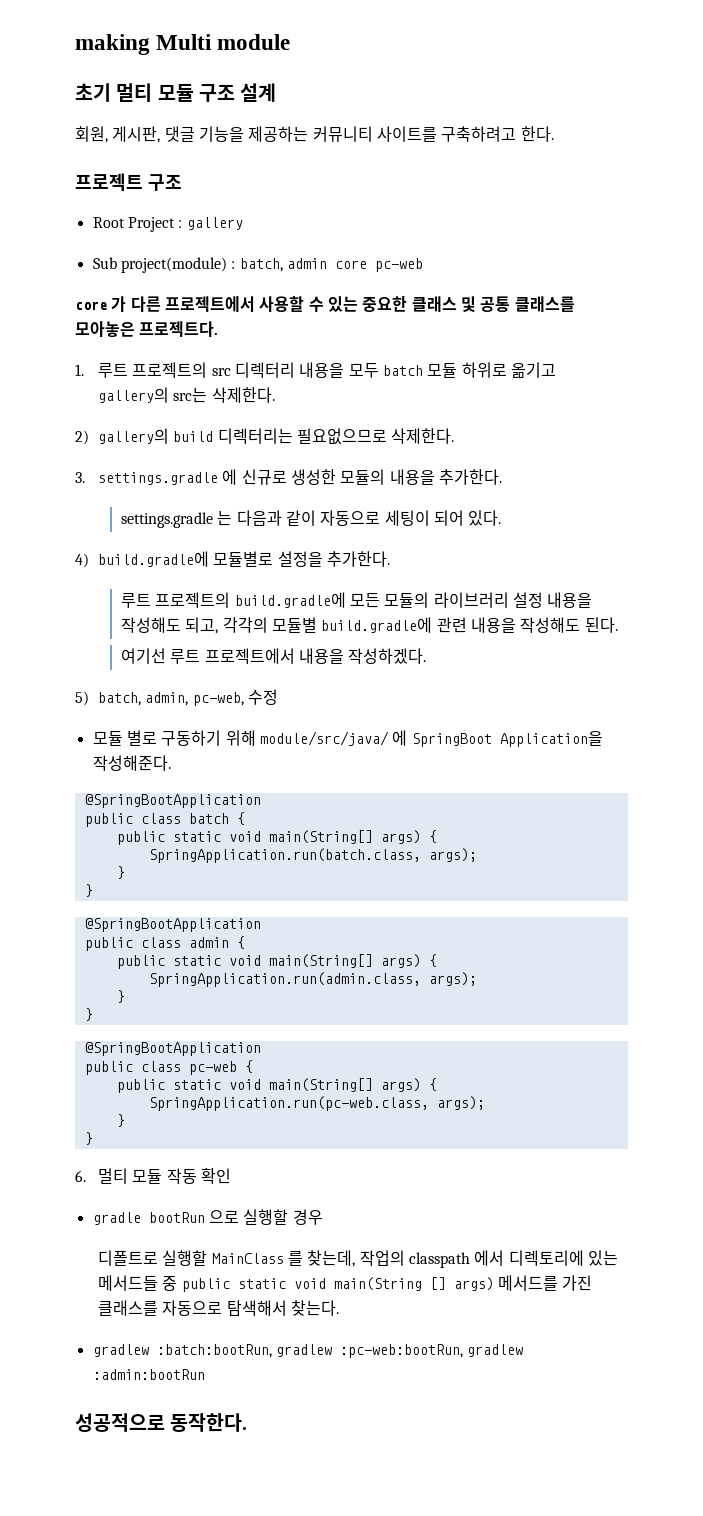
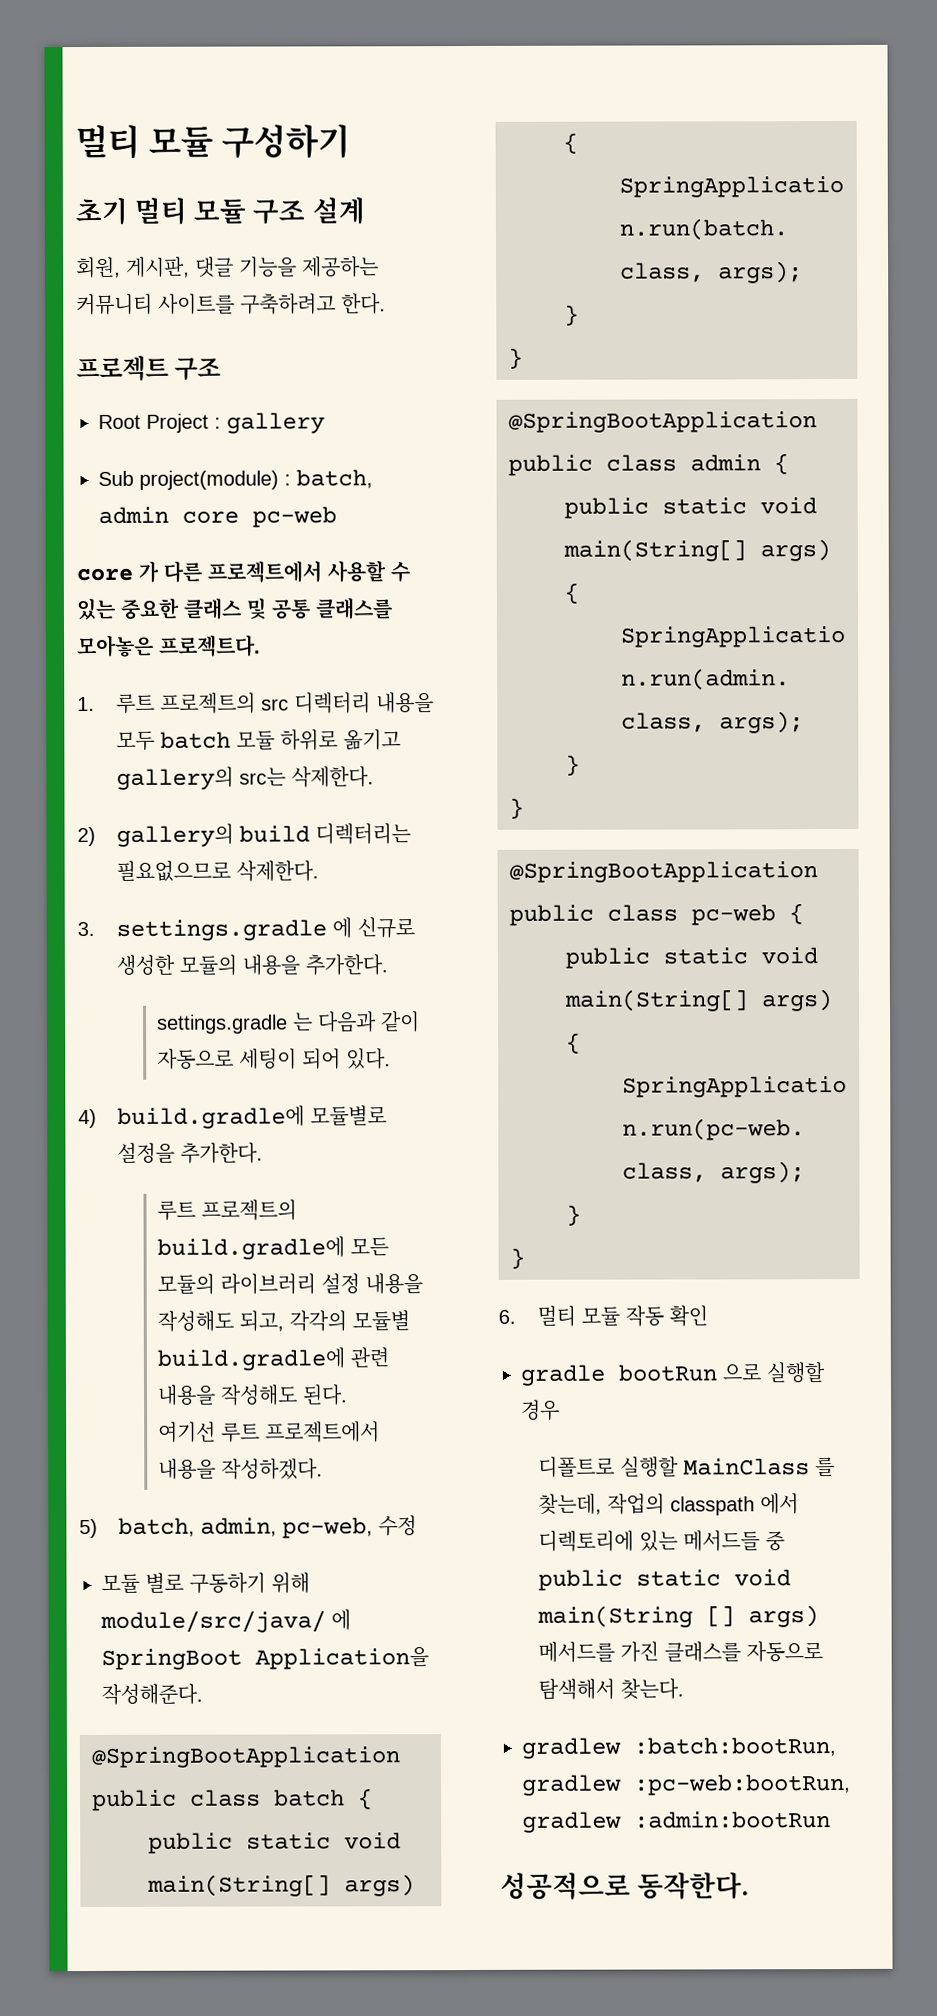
[75,34,291,55] making Multi module -> [75,124,351,160] 멀티 모듈 구성하기

